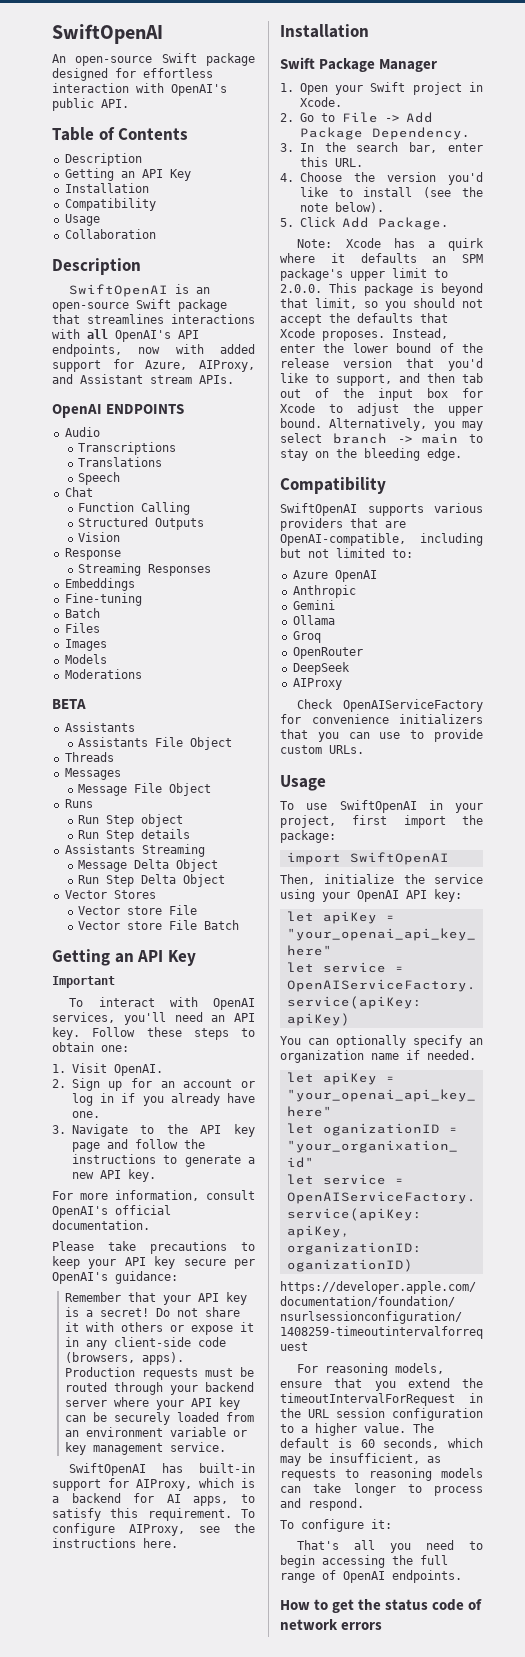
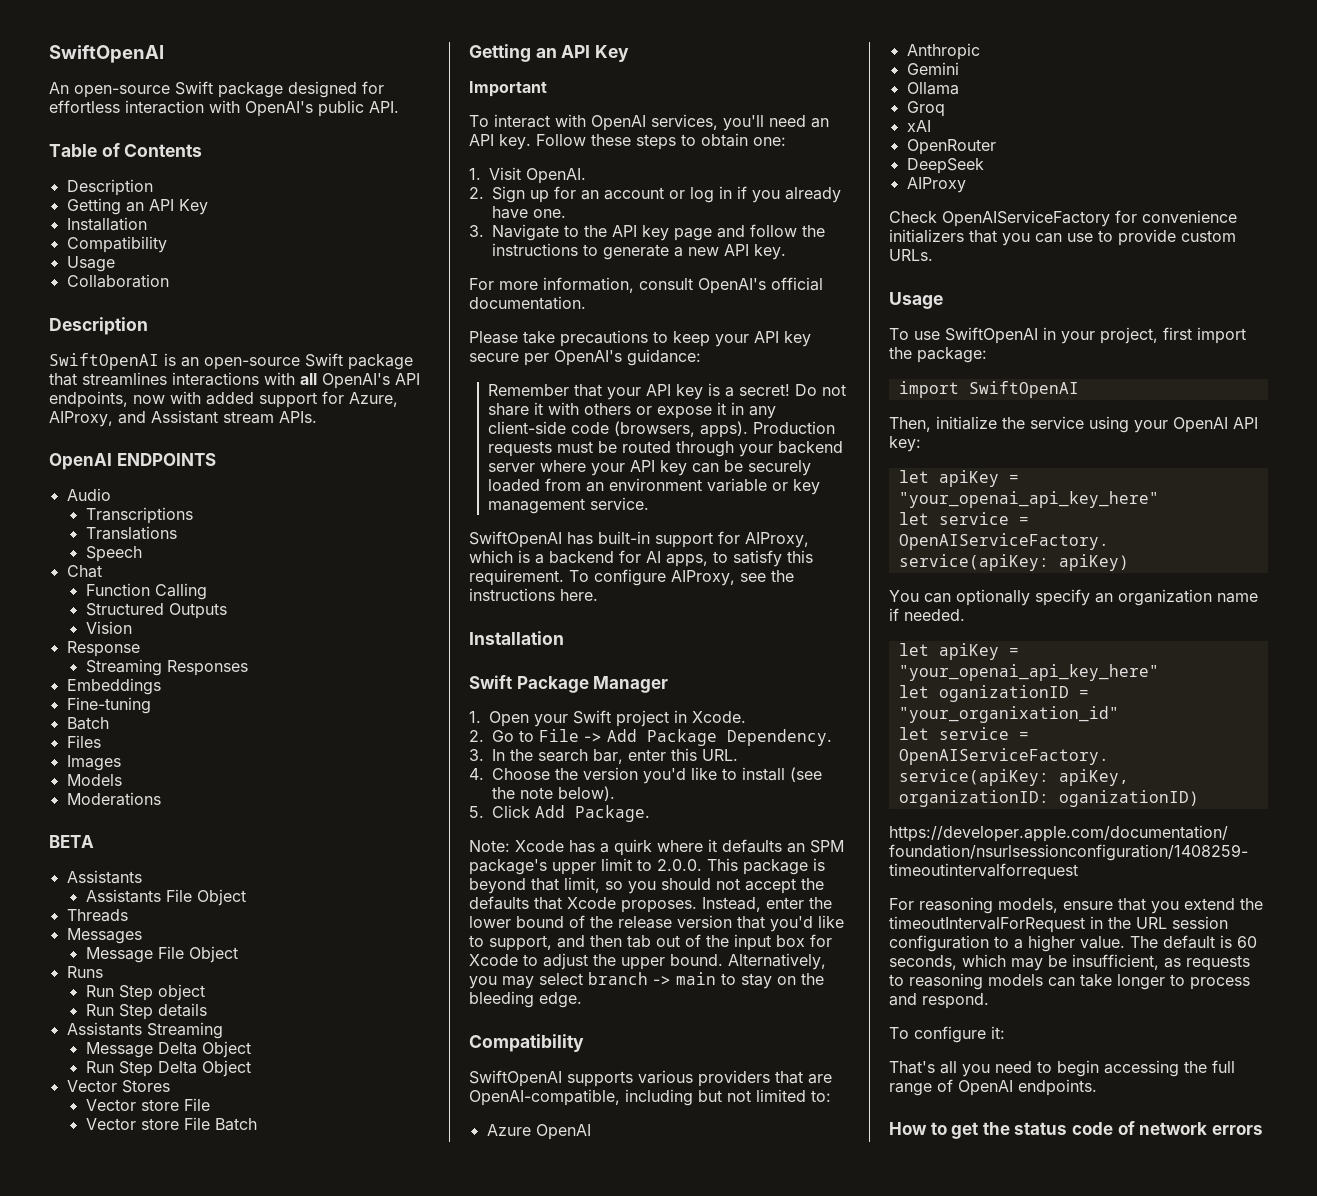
(321, 637) none -> [906,120,931,132] // xAI

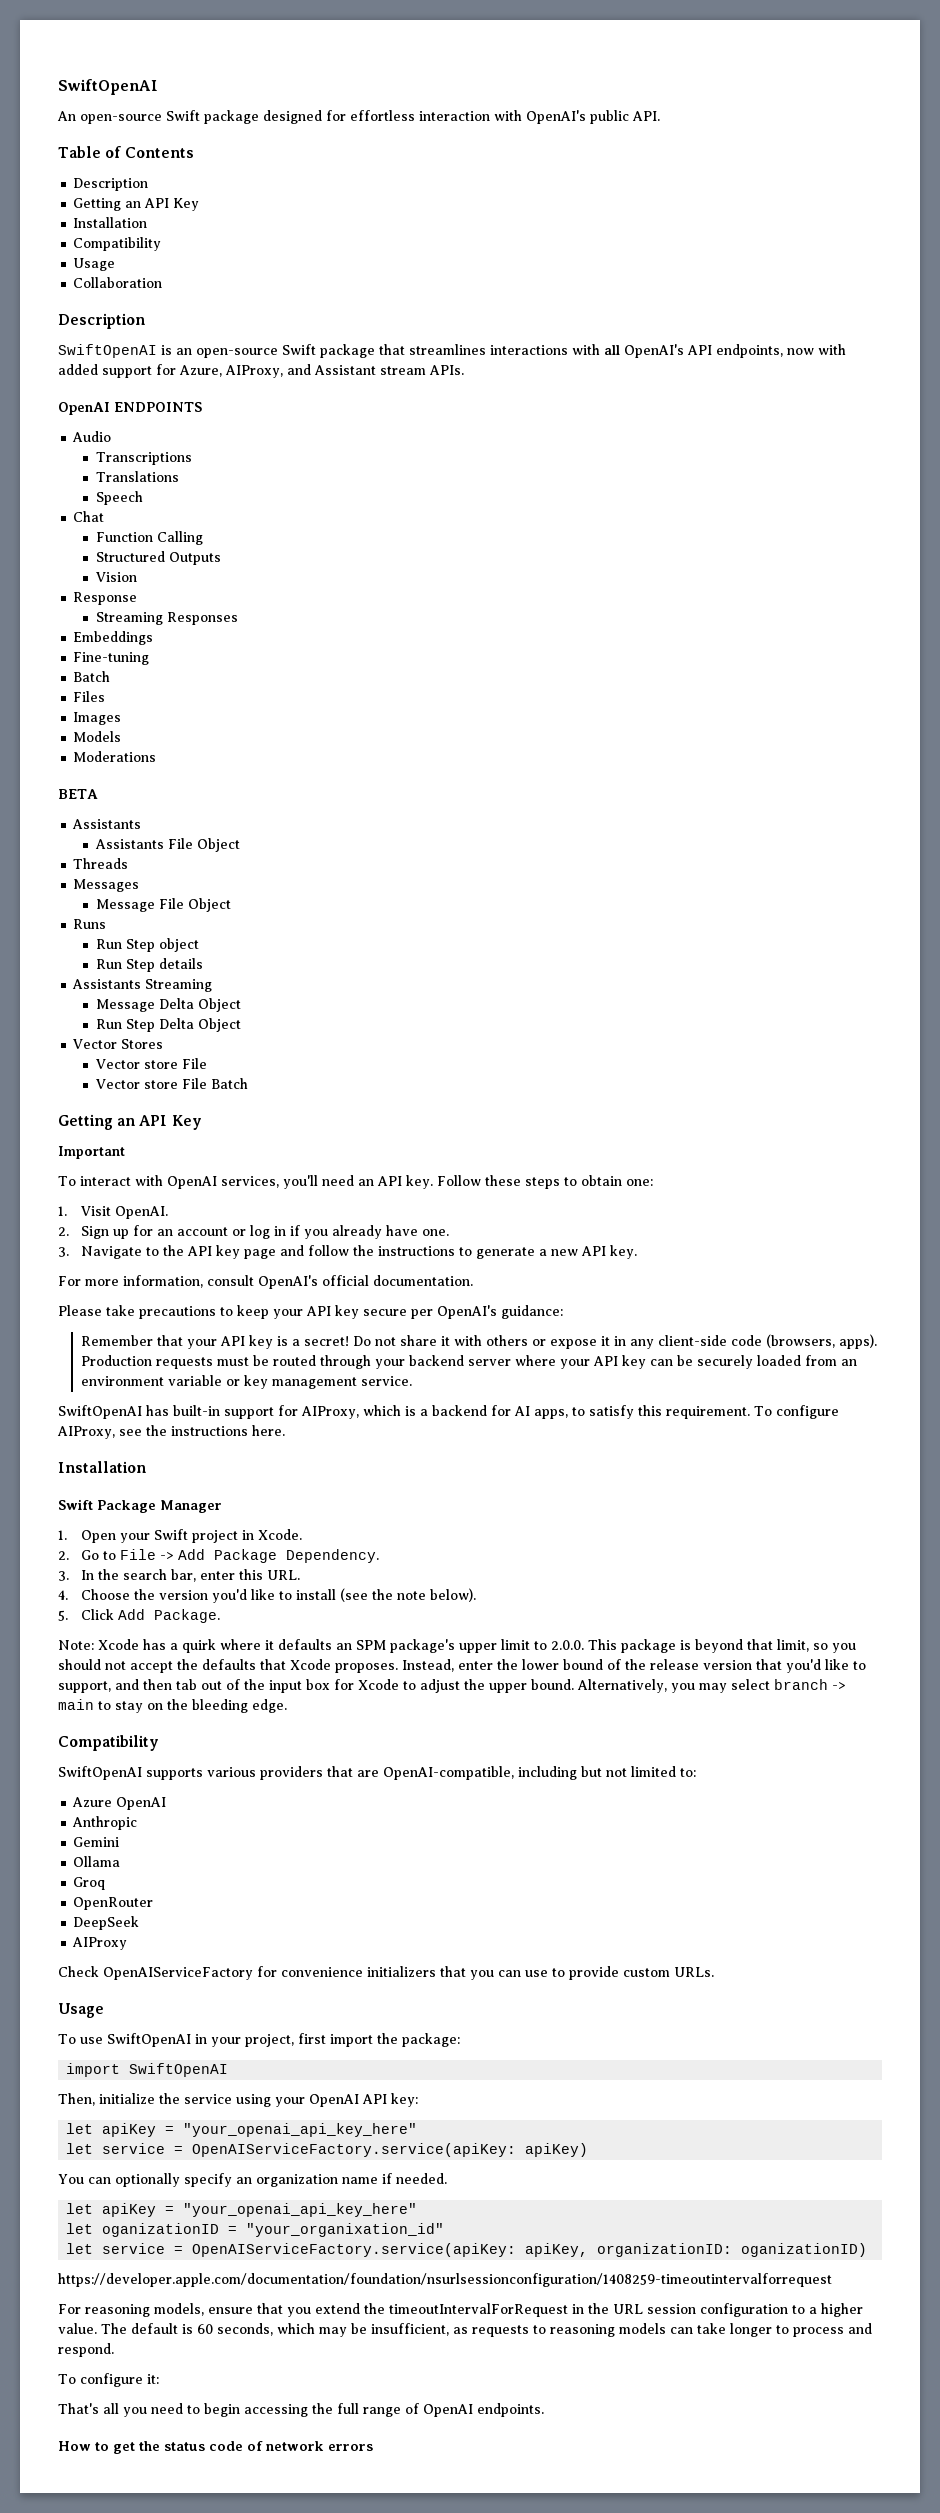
[906,120,931,132] // xAI -> (106, 1883) none

